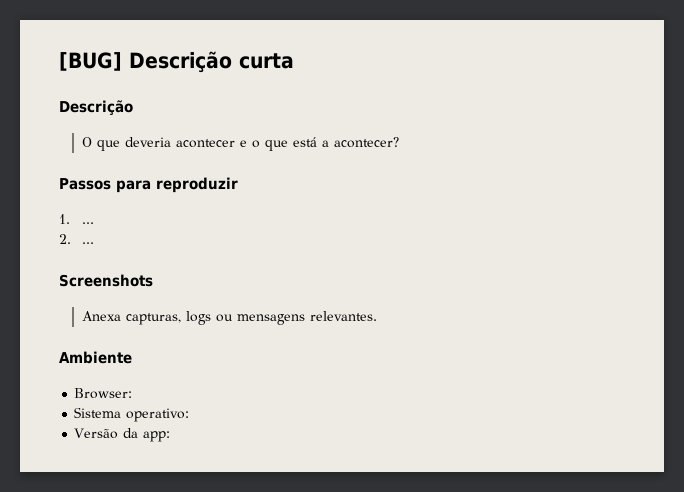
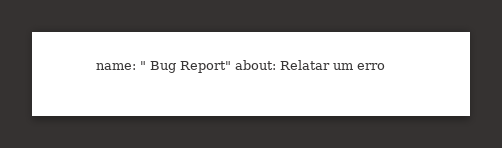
[59,51,294,73] [59,100,133,115] [82,137,400,151] [59,177,238,193] [59,214,95,224] [59,234,95,244] [59,274,153,287] [82,311,378,325] [59,351,132,364] [74,388,133,399] [74,407,190,422] [74,428,171,442] [BUG] Descrição curta // Descrição // O que deveria acontecer e o que está a acontecer? // Passos para reproduzir // 1. ... // 2. ... // Screenshots // Anexa capturas, logs ou mensagens relevantes. // Ambiente // Browser: // Sistema operativo: // Versão da app: -> [96,60,385,73] name: " Bug Report" about: Relatar um erro

